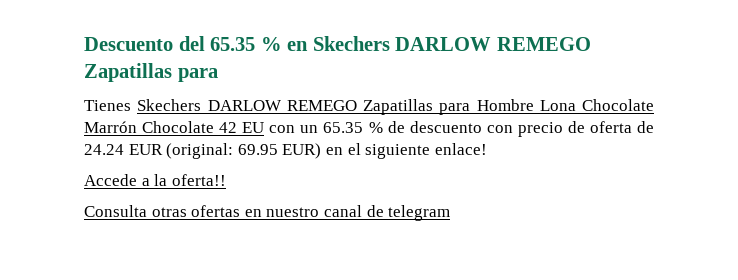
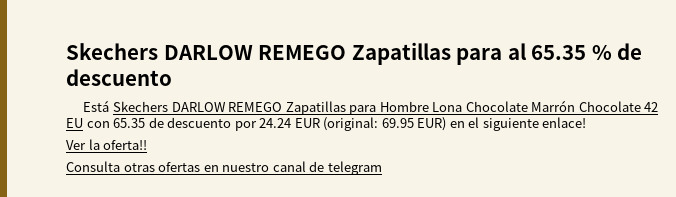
[84,36,591,51] [84,63,218,82] [84,100,131,111] Descuento del 65.35 % en Skechers DARLOW REMEGO Zapatillas para // Tienes -> [66,42,643,65] [66,69,172,86] [83,100,110,112] Skechers DARLOW REMEGO Zapatillas para al 65.35 % de descuento // Está
[300,121,654,137] un 65.35 % de descuento con precio de oferta de -> [113,117,257,131] 65.35 de descuento por
[84,174,150,186] Accede a -> [66,140,86,150] Ver

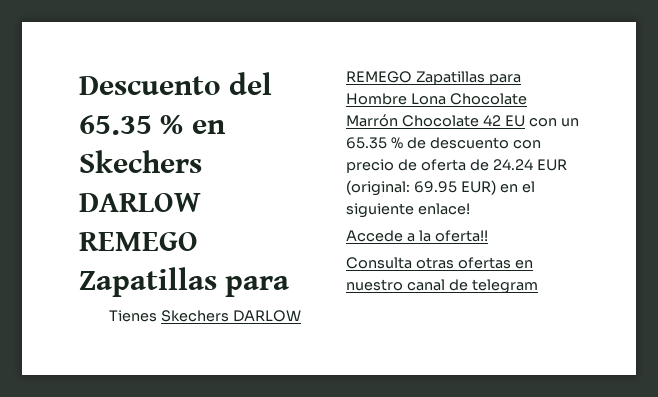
[66,42,643,65] [66,69,172,86] [83,100,110,112] Skechers DARLOW REMEGO Zapatillas para al 65.35 % de descuento // Está -> [79,72,273,95] [79,114,226,135] [79,150,202,173] [79,193,201,212] [79,232,198,251] [79,267,290,297] [109,310,158,322] Descuento del 65.35 % en Skechers DARLOW REMEGO Zapatillas para // Tienes
[113,117,257,131] 65.35 de descuento por -> [560,118,579,127] [346,137,541,149] [346,159,489,173] un 65.35 % de descuento con precio de oferta de
[66,140,86,150] Ver -> [346,230,415,242] Accede a

